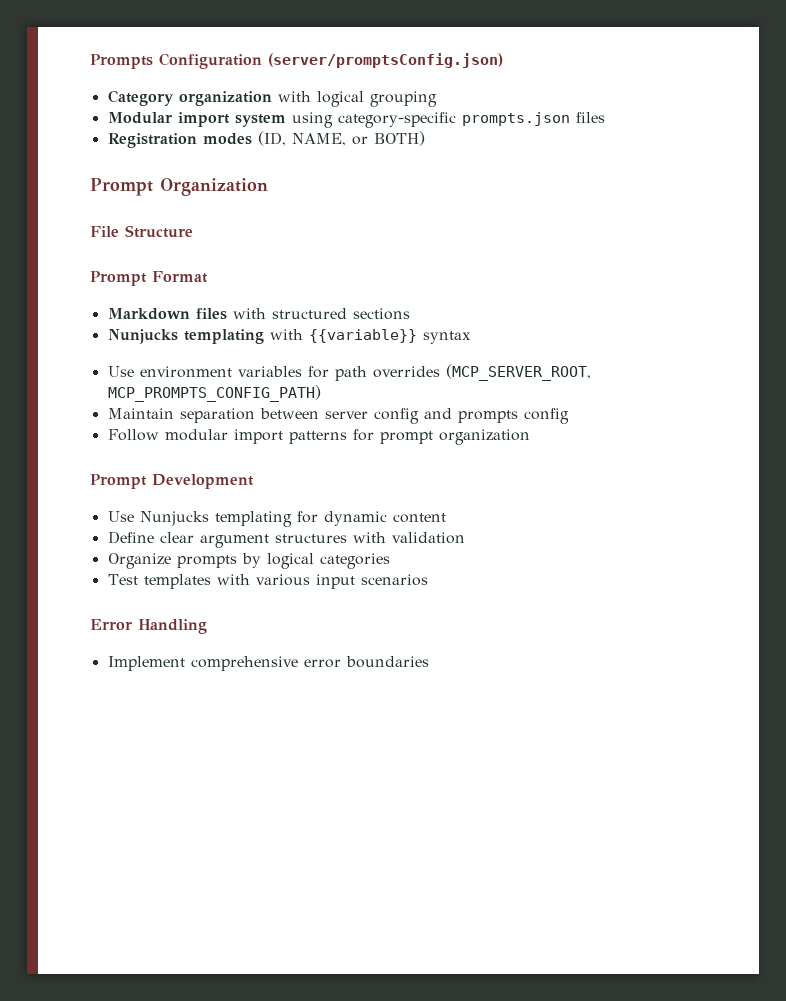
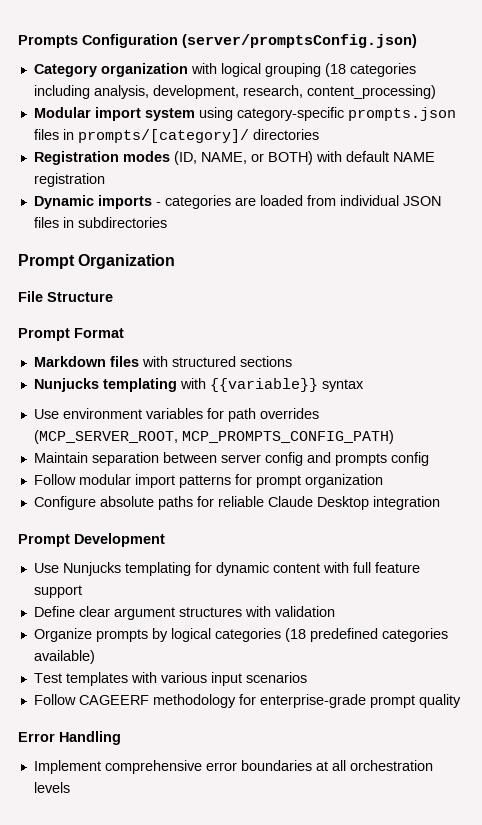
(437, 99) none -> [324,63,416,77] [33,85,436,99] (18 categories including analysis, development, research, content_processing)
(605, 117) none -> [62,129,319,143] in prompts/[category]/ directories
(425, 138) none -> [315,151,435,162] [33,173,105,187] [33,195,441,209] [33,217,167,228] with default NAME registration // Dynamic imports - categories are loaded from individual JSON files in subdirectories
(530, 437) none -> [33,496,440,510] // Configure absolute paths for reliable Claude Desktop integration
(446, 518) none -> [322,562,420,573] [33,585,82,598] with full feature support
(390, 561) none -> [284,628,448,642] [33,650,95,664] (18 predefined categories available)
(428, 580) none -> [33,694,461,708] // Follow CAGEERF methodology for enterprise-grade prompt quality
(429, 662) none -> [315,760,433,771] [33,782,70,793] at all orchestration levels

